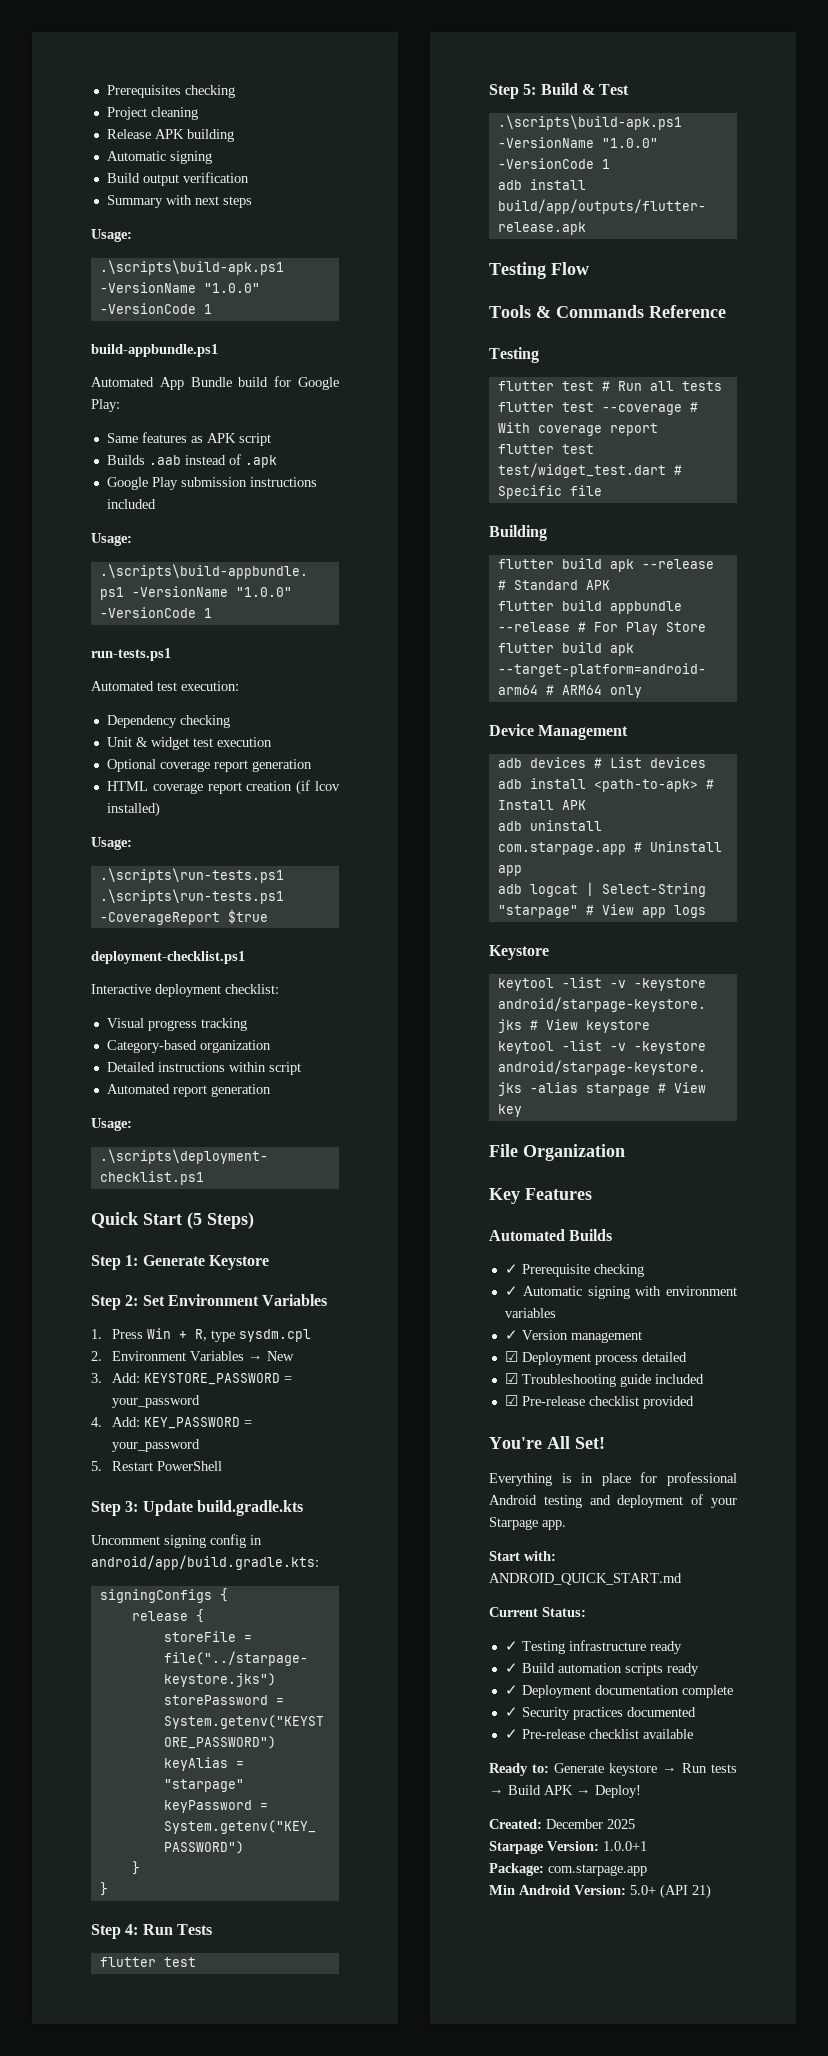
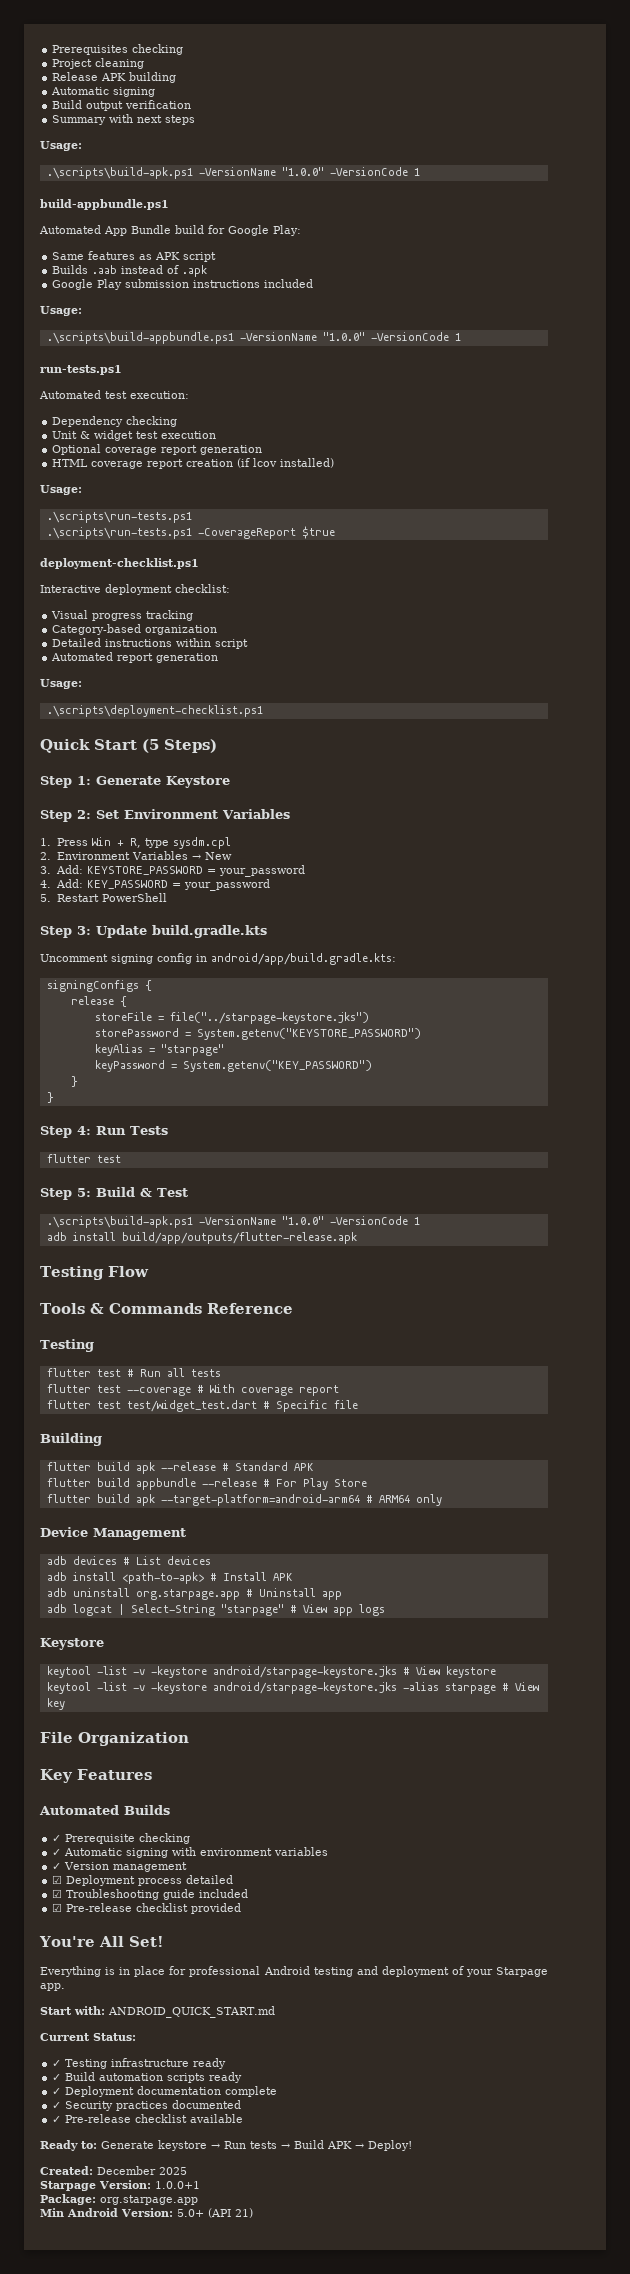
[497,842,626,855] com.starpage.app -> [135,1589,240,1600] org.starpage.app
[548,1864,647,1876] com.starpage.app -> [100,2195,198,2205] org.starpage.app

